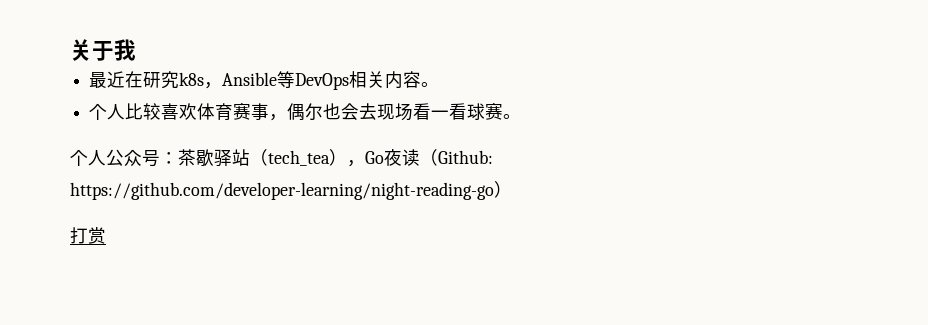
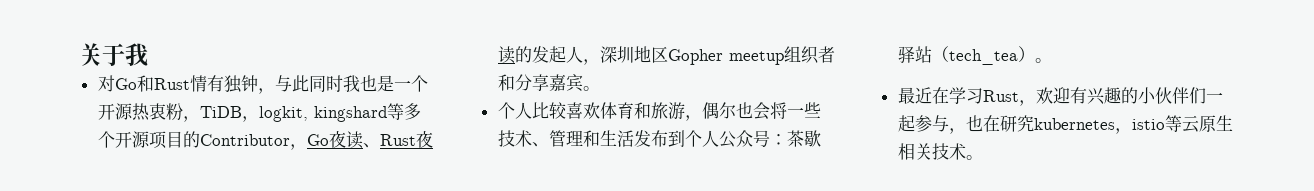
[89,71,422,90] 最近在研究k8s，Ansible等DevOps相关内容 -> [97,75,428,94] [97,103,421,122] [97,131,433,150] [497,46,835,65] [497,74,583,92] 对Go和Rust情有独钟，与此同时我也是一个开源热衷粉，TiDB，logkit, kingshard等多个开源项目的Contributor，Go夜读、Rust夜读的发起人，深圳地区Gopher meetup组织者和分享嘉宾
[233,102,270,120] 赛事 -> [633,102,685,120] 和旅游
[359,102,522,121] 去现场看一看球赛。 // -> [769,102,821,119] [497,130,685,147] 将一些技术、管理和生活发布到
[347,149,493,167] [70,181,512,200] [70,227,106,244] ，Go夜读（Github: https://github.com/developer-learning/night-reading-go） // 打赏 -> [1034,58,1052,63] [897,87,1223,106] [897,115,1233,134] [897,143,983,160] 。 // 最近在学习Rust，欢迎有兴趣的小伙伴们一起参与，也在研究kubernetes，istio等云原生相关技术。

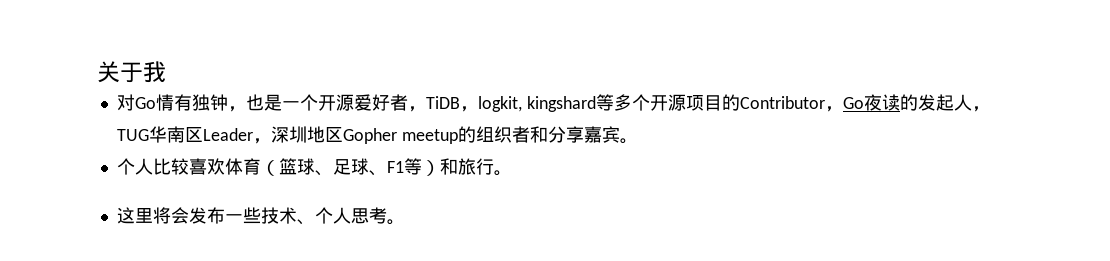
[136,75,190,92] 和Rust -> (156, 103) none
[274,75,360,92] 与此同时我 -> (246, 109) none
[131,103,183,121] 热衷粉 -> [353,94,408,111] 爱好者
[362,131,433,148] [497,46,583,64] 、Rust夜读的发起人 -> [899,94,990,112] [116,126,253,143] 的发起人，TUG华南区Leader
(784, 58) none -> [457,126,476,143] 的
[633,102,821,121] [497,130,821,148] [897,46,1052,65] [897,87,1223,106] [897,115,1233,134] [897,143,966,160] 和旅游，偶尔也会将一些技术、管理和生活发布到个人公众号：茶歇驿站（tech_tea）。 // 最近在学习Rust，欢迎有兴趣的小伙伴们一起参与，也在研究kubernetes，istio等云原生相关技术 -> [260,158,512,176] [116,207,387,225] （篮球、足球、F1等）和旅行。 // 这里将会发布一些技术、个人思考

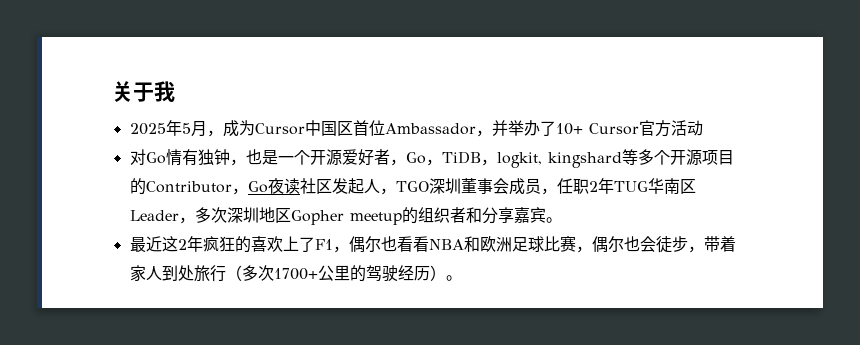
(166, 72) none -> [129,120,703,137] // 2025年5月，成为Cursor中国区首位Ambassador，并举办了10+ Cursor官方活动
(426, 109) none -> [405,152,442,166] Go，
[899,94,918,111] 的 -> [299,178,332,194] 社区
(990, 109) none -> [395,178,614,195] TGO深圳董事会成员，任职2年
(271, 141) none -> [194,207,227,223] 多次
[116,158,512,176] [116,207,387,225] 个人比较喜欢体育（篮球、足球、F1等）和旅行。 // 这里将会发布一些技术、个人思考 -> [129,235,736,253] [129,265,446,282] 最近这2年疯狂的喜欢上了F1，偶尔也看看NBA和欧洲足球比赛，偶尔也会徒步，带着家人到处旅行（多次1700+公里的驾驶经历）

